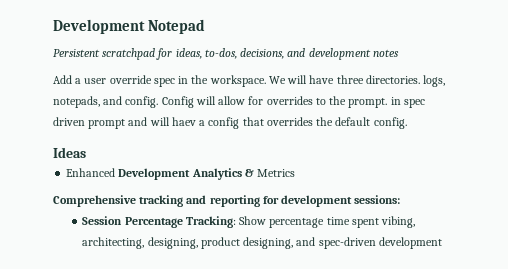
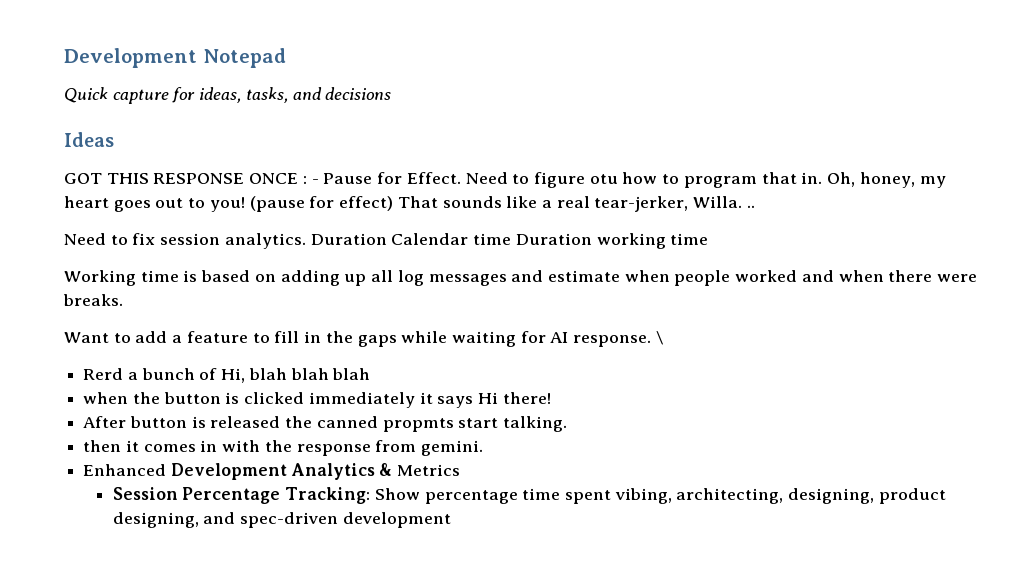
[53,48,399,60] [53,75,446,87] [53,96,425,108] [53,117,407,129] [53,147,86,158] Persistent scratchpad for ideas, to-dos, decisions, and development notes // Add a user override spec in the workspace. We will have three directories. logs, notepads, and config. Config will allow for overrides to the prompt. in spec driven prompt and will haev a config that overrides the default config. // Ideas -> [64,87,392,104] [64,132,114,147] [64,172,946,188] [64,196,755,212] [64,233,709,249] [64,270,978,286] [63,294,123,306] [64,331,663,347] [83,368,371,383] [83,392,551,408] [83,416,568,432] [83,440,484,456] Quick capture for ideas, tasks, and decisions // Ideas // GOT THIS RESPONSE ONCE : - Pause for Effect. Need to figure otu how to program that in. Oh, honey, my heart goes out to you! (pause for effect) That sounds like a real tear-jerker, Willa. .. // Need to fix session analytics. Duration Calendar time Duration working time // Working time is based on adding up all log messages and estimate when people worked and when there were breaks. // Want to add a feature to fill in the gaps while waiting for AI response. \ // Rerd a bunch of Hi, blah blah blah // when the button is clicked immediately it says Hi there! // After button is released the canned propmts start talking. // then it comes in with the response from gemini.
[53,195,401,207] // Comprehensive tracking and reporting for development sessions: -> (461, 470) none

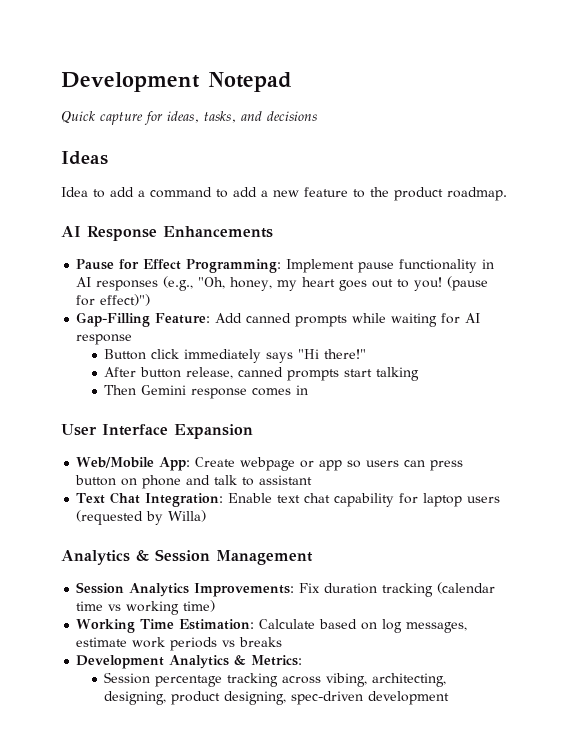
[64,172,856,188] GOT THIS RESPONSE ONCE : - Pause for Effect. Need to figure otu how to program that in. Oh, -> [61,187,507,201] [61,226,273,241] [76,259,495,273] [76,276,226,291] Idea to add a command to add a new feature to the product roadmap. // AI Response Enhancements // Pause for Effect Programming: Implement pause functionality in AI responses (e.g., "Oh,
[339,196,755,212] [64,233,709,249] [64,270,978,286] [63,294,123,306] [64,331,663,347] [83,368,371,383] [83,392,551,408] [83,416,568,432] [83,440,484,456] [83,464,167,476] effect) That sounds like a real tear-jerker, Willa. .. // Need to fix session analytics. Duration Calendar time Duration working time // Working time is based on adding up all log messages and estimate when people worked and when there were breaks. // Want to add a feature to fill in the gaps while waiting for AI response. \ // Rerd a bunch of Hi, blah blah blah // when the button is clicked immediately it says Hi there! // After button is released the canned propmts start talking. // then it comes in with the response from gemini. // Enhanced -> [100,294,151,306] [76,312,481,327] [76,334,133,345] [104,349,367,363] [104,367,420,381] [104,385,309,399] [61,424,253,439] [76,457,464,471] [75,475,313,489] [76,492,501,507] [76,510,207,525] [61,549,313,565] [76,582,496,597] [76,600,216,615] [76,619,468,633] [76,637,283,651] effect)") // Gap-Filling Feature: Add canned prompts while waiting for AI response // Button click immediately says "Hi there!" // After button release, canned prompts start talking // Then Gemini response comes in // User Interface Expansion // Web/Mobile App: Create webpage or app so users can press button on phone and talk to assistant // Text Chat Integration: Enable text chat capability for laptop users (requested by Willa) // Analytics & Session Management // Session Analytics Improvements: Fix duration tracking (calendar time vs working time) // Working Time Estimation: Calculate based on log messages, estimate work periods vs breaks //
[397,464,461,476] [112,487,612,504] Metrics // Session Percentage Tracking: Show percentage time spent -> [251,655,303,666] [104,672,322,687] Metrics: // Session percentage tracking across
[203,512,236,524] and -> (287, 698) none

